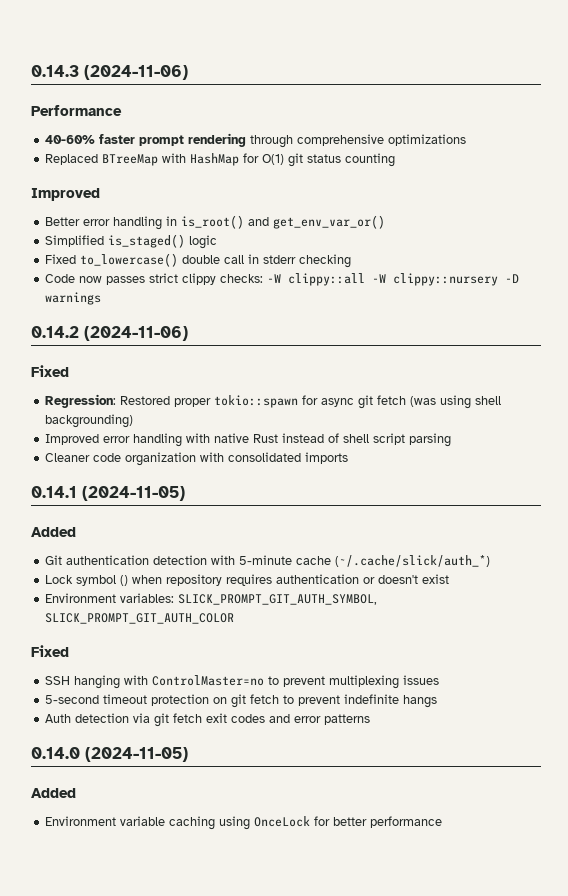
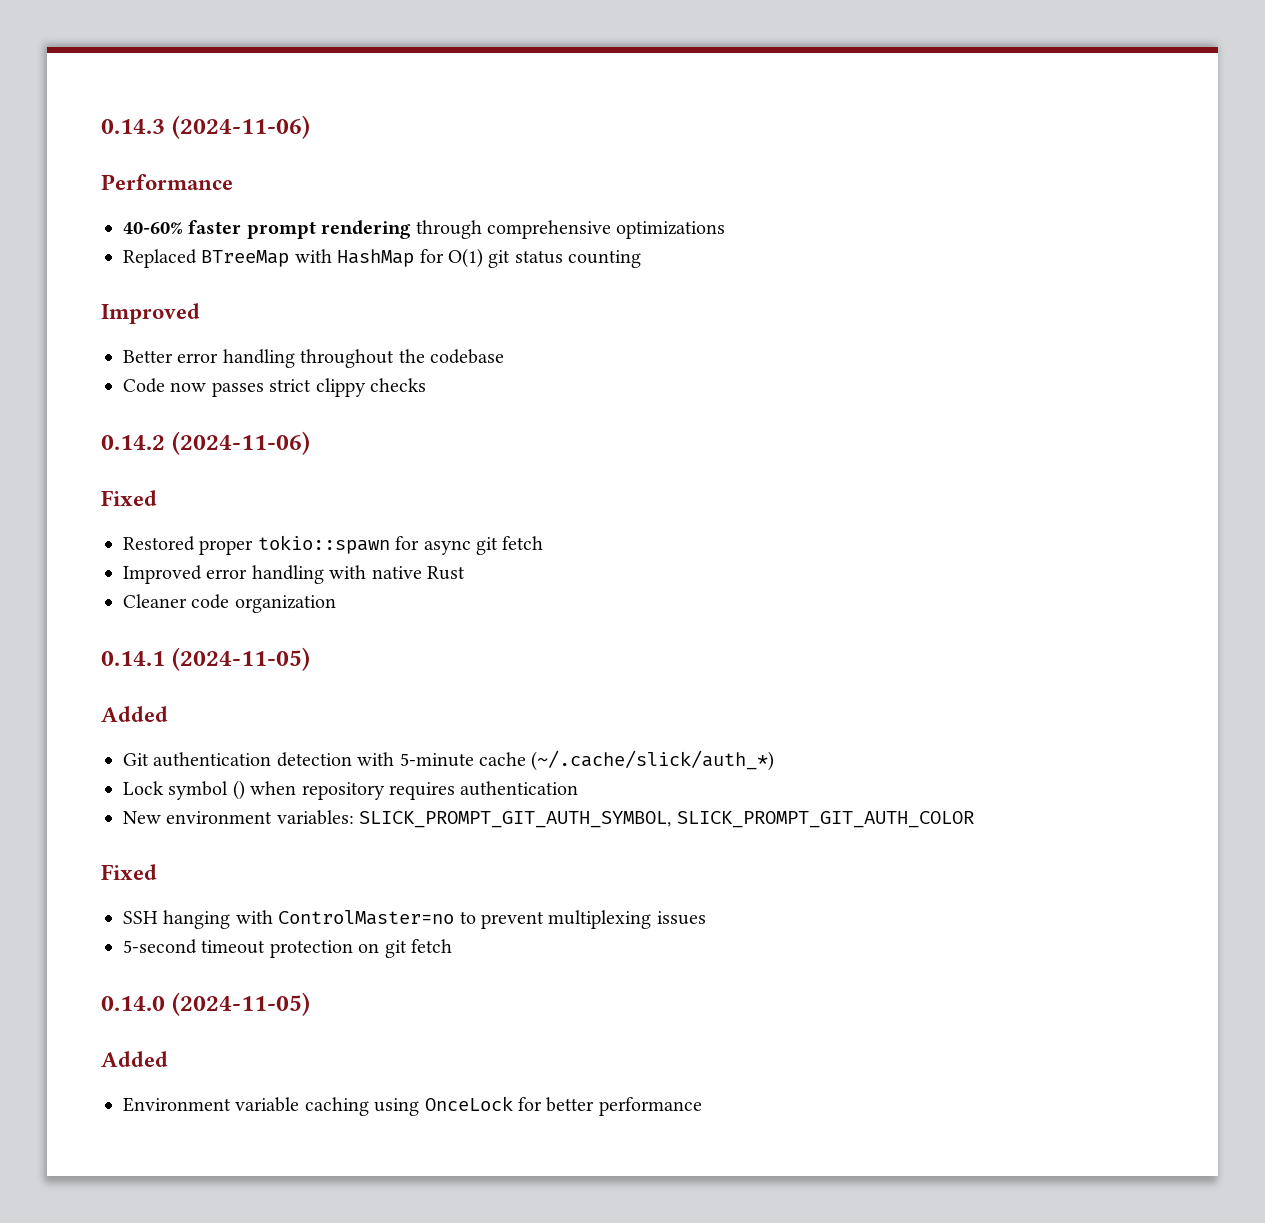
[166,215,386,229] [45,234,218,249] [45,253,352,268] in is_root() and get_env_var_or() // Simplified is_staged() logic // Fixed to_lowercase() double call in stderr checking -> [300,349,504,368] throughout the codebase
[220,273,520,286] [45,292,102,305] checks: -W clippy::all -W clippy::nursery -D warnings -> [370,378,426,392] checks
[45,394,117,408] Regression: -> (157, 498) none
[410,395,502,409] [45,414,134,428] (was using shell backgrounding) -> (544, 543) none
[282,433,452,447] instead of shell script parsing -> (465, 573) none
[200,452,349,464] with consolidated imports -> (336, 604) none
[363,574,450,584] [45,593,117,603] or doesn't exist // Environment -> [123,811,273,824] // New environment
[283,694,438,708] [45,713,371,727] to prevent indefinite hangs // Auth detection via git fetch exit codes and error patterns -> (452, 946) none

